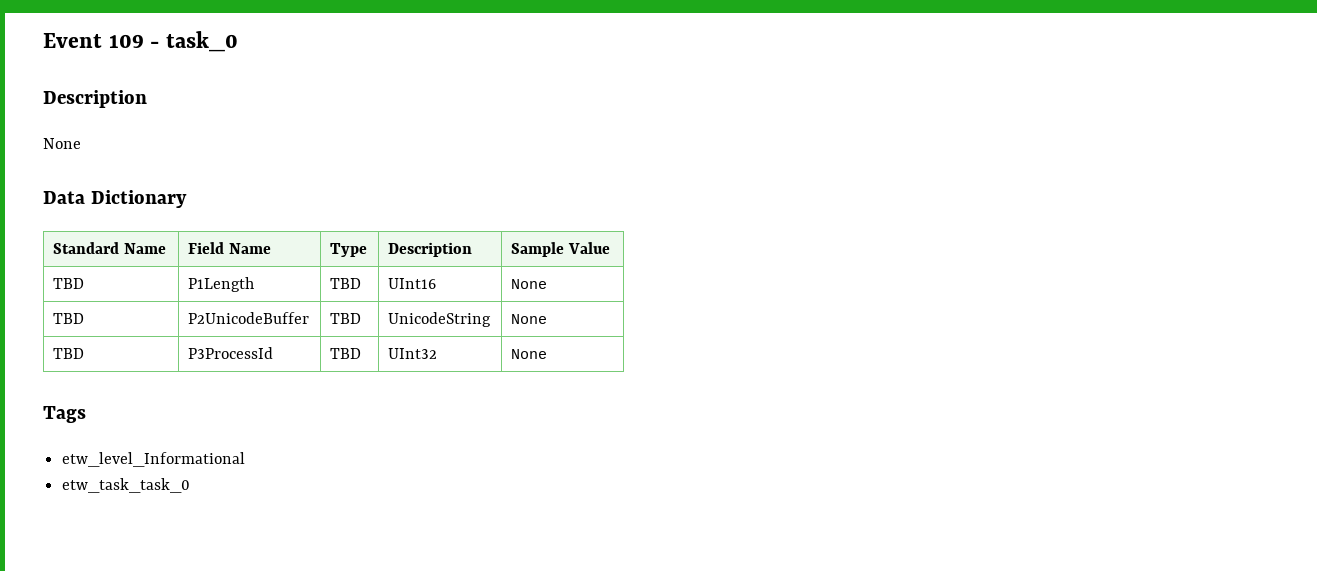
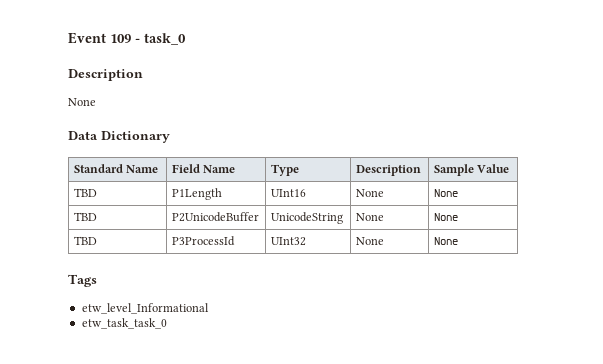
[330,278,362,289] [388,278,437,289] TBD | UInt16 -> [270,189,306,197] [355,189,384,197] UInt16 | None
[330,313,362,324] [388,312,492,327] TBD | UnicodeString -> [270,212,343,224] [355,213,384,221] UnicodeString | None
[330,348,362,359] [388,348,438,359] TBD | UInt32 -> [270,237,306,246] [355,237,384,245] UInt32 | None

